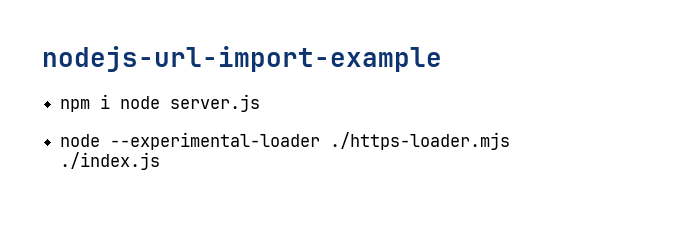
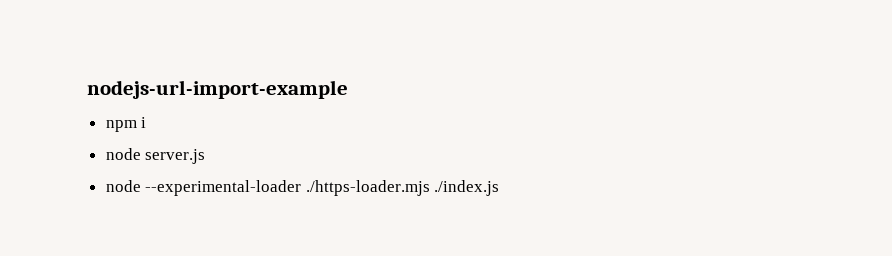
(111, 101) none -> (147, 122) //

